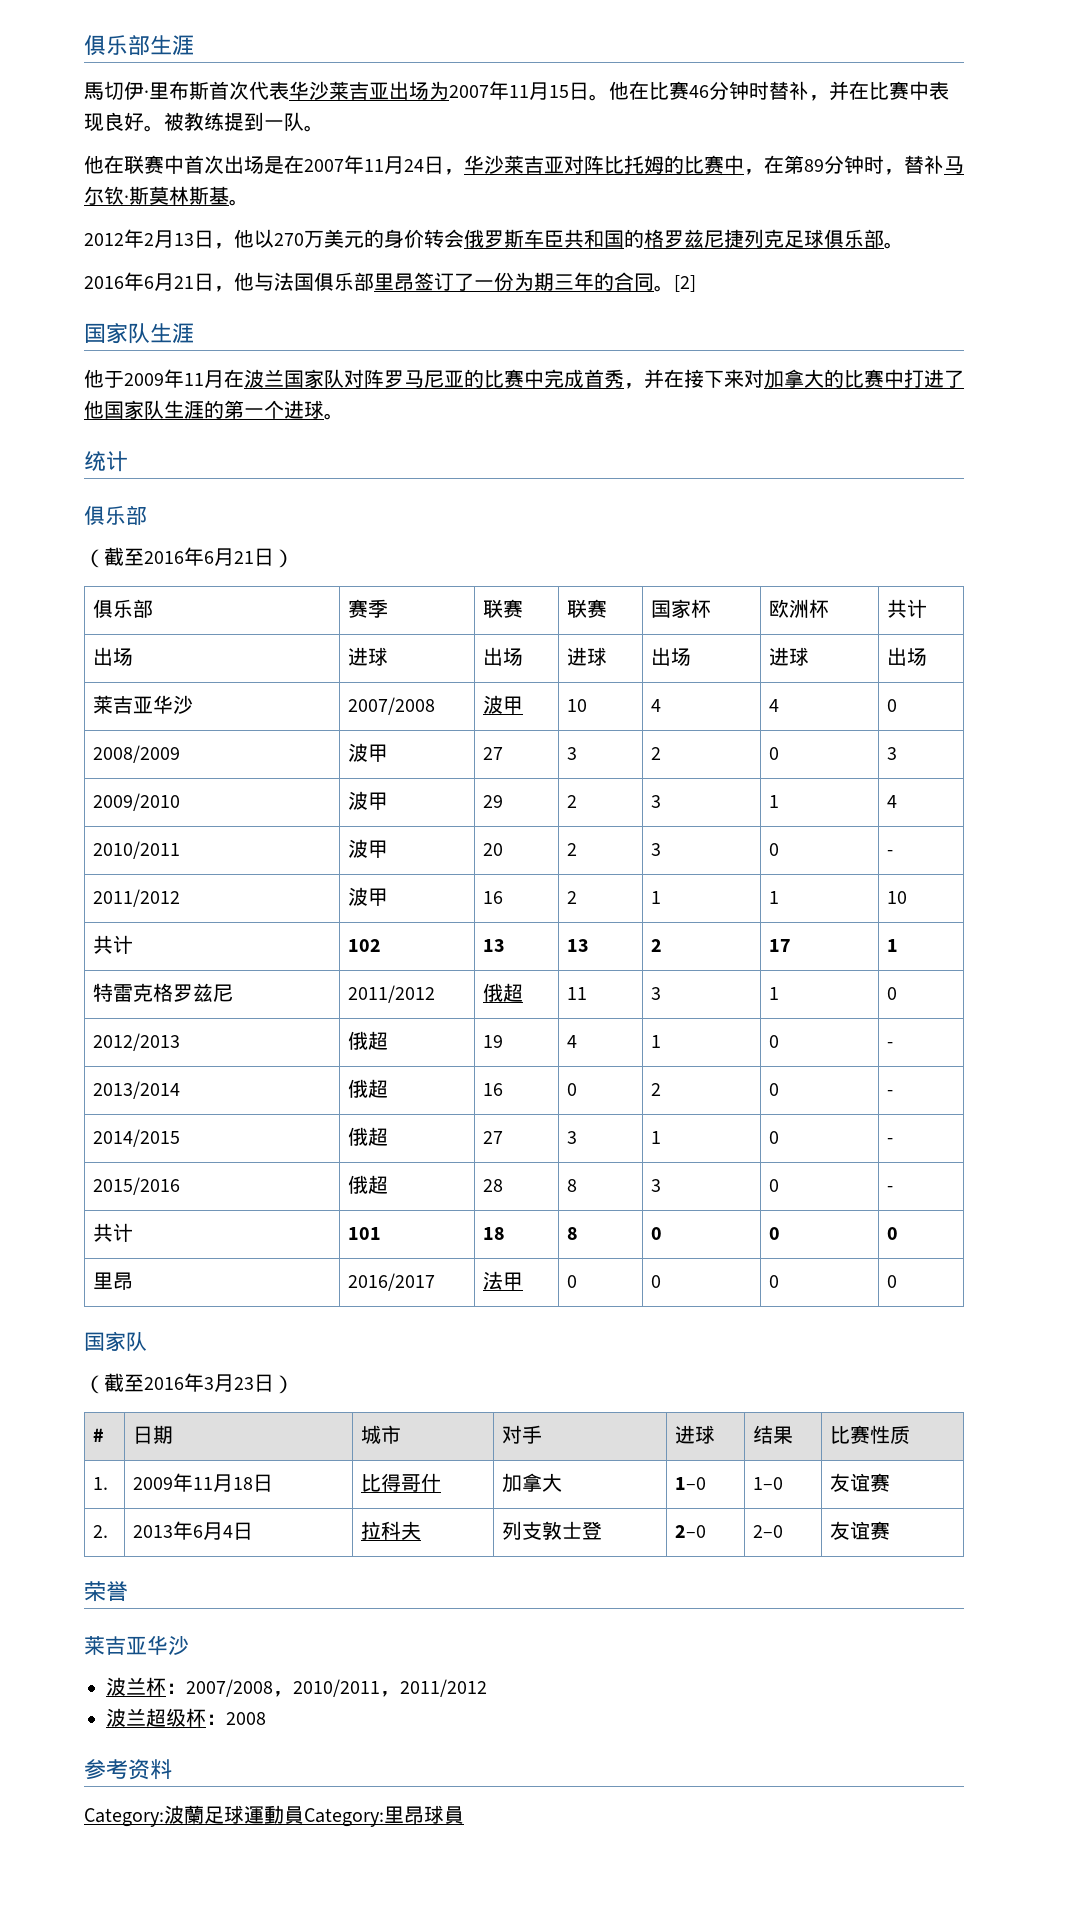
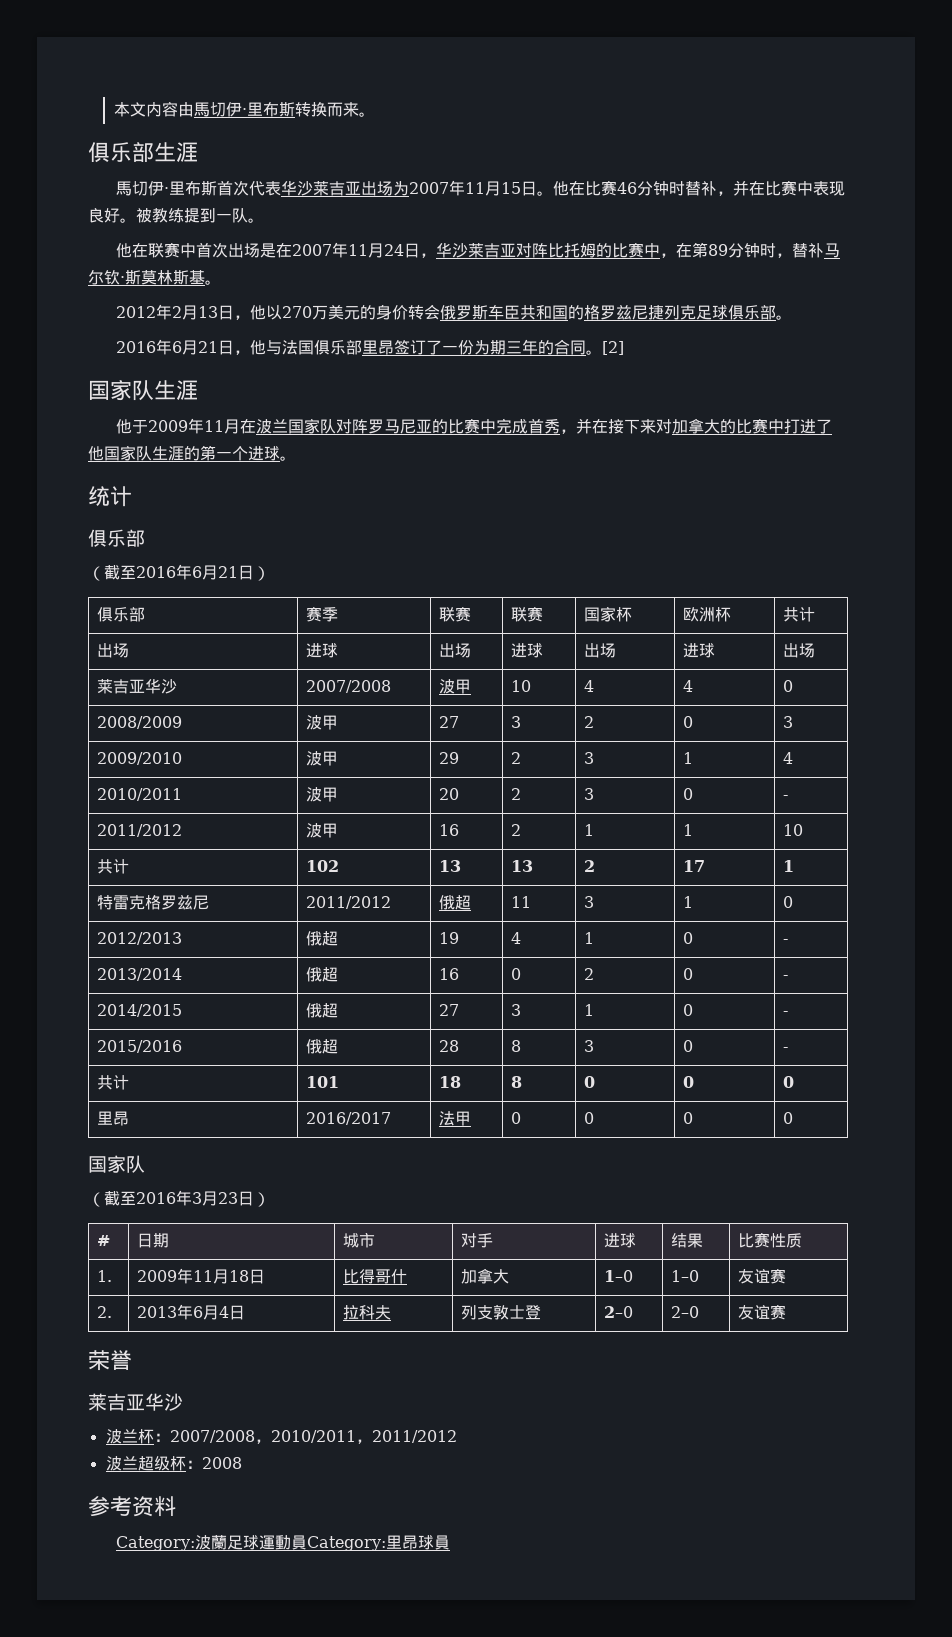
(84, 45) none -> [113,101,375,117] 本文内容由馬切伊·里布斯转换而来。 //

